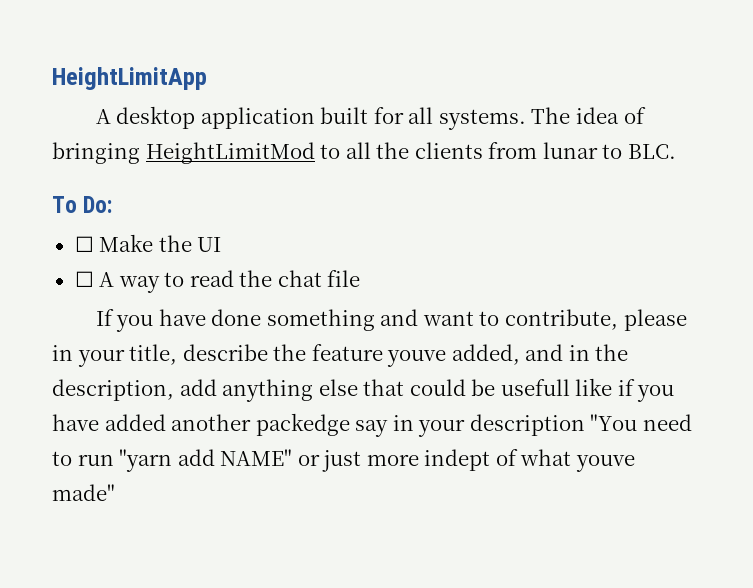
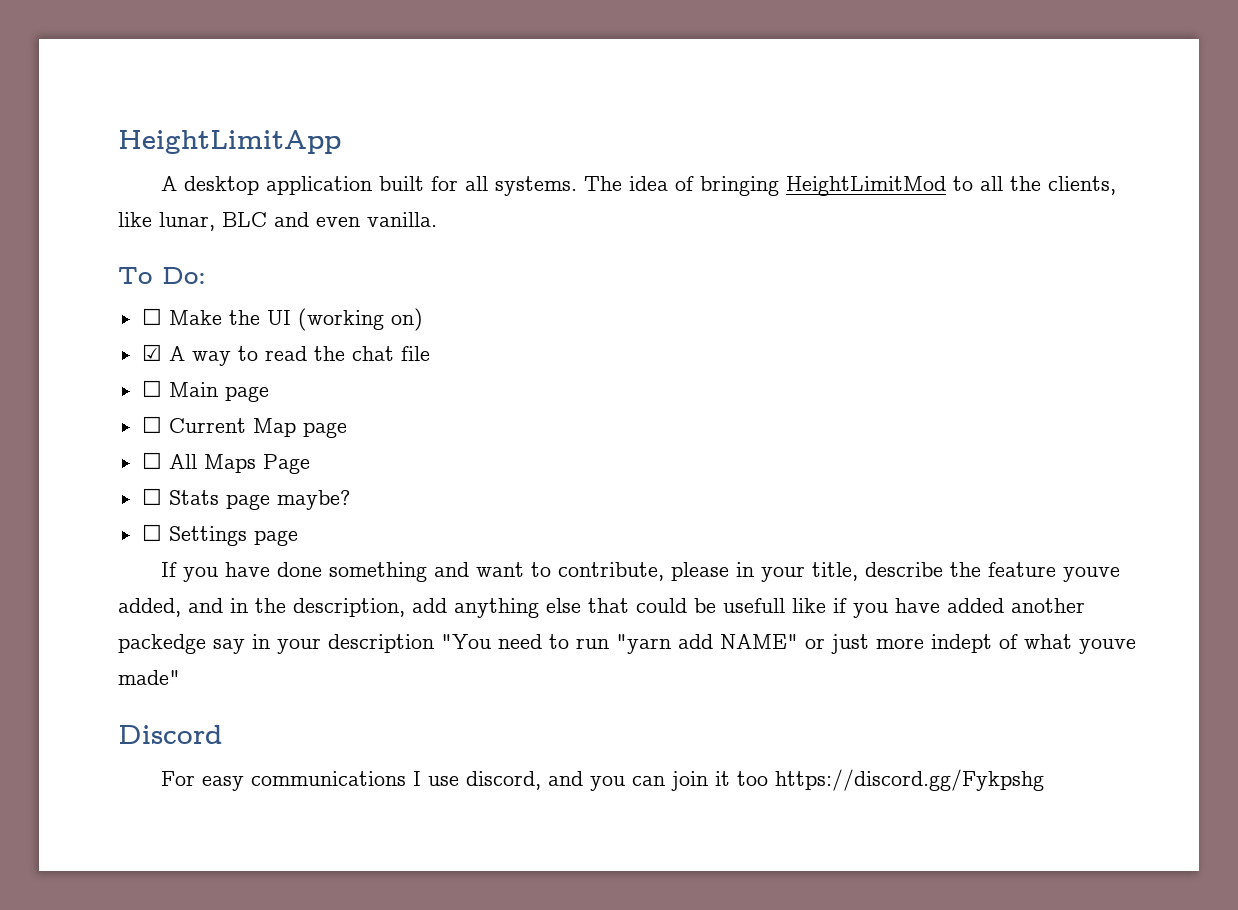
[414,142,676,159] clients from lunar to BLC. -> [1048,176,1117,195] [118,212,437,231] clients, like lunar, BLC and even vanilla.
[74,271,94,287] // ☐ -> [297,308,423,331] [141,344,162,361] (working on) // ☑
(361, 278) none -> [141,380,269,402] [141,416,347,438] [141,452,310,474] [141,488,350,510] [141,524,298,546] // ☐ Main page // ☐ Current Map page // ☐ All Maps Page // ☐ Stats page maybe? // ☐ Settings page
(115, 492) none -> [118,725,222,744] [161,769,1045,791] // Discord // For easy communications I use discord, and you can join it too https://discord.gg/Fykpshg

